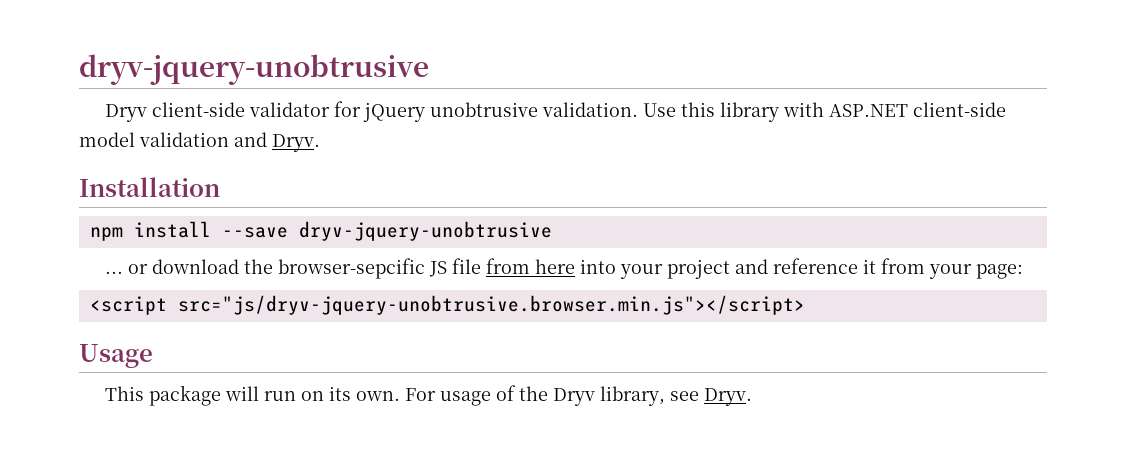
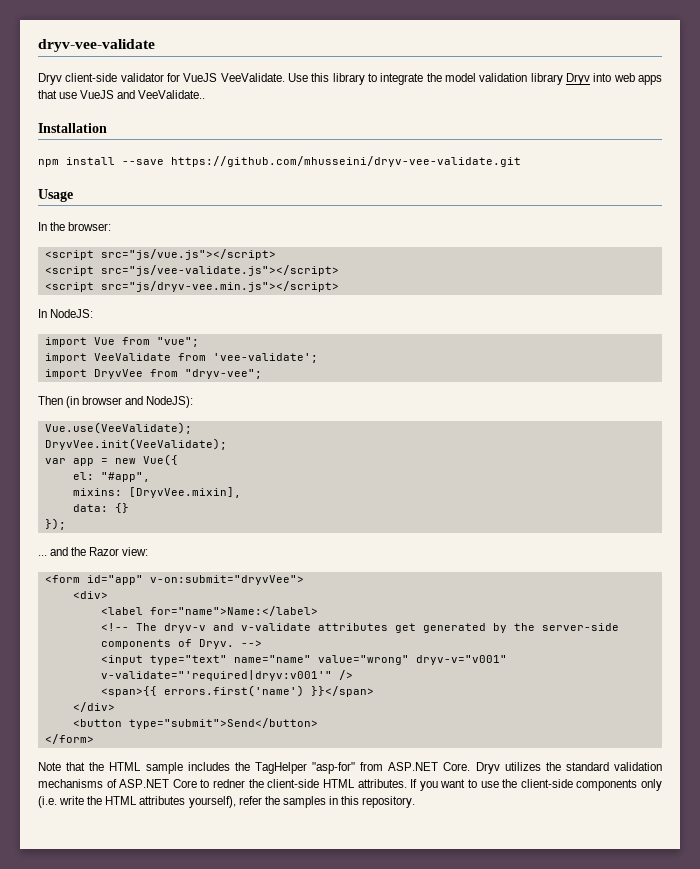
[79,54,429,85] dryv-jquery-unobtrusive -> [38,39,155,52] dryv-vee-validate
[362,102,1006,122] [79,132,320,152] [79,177,220,197] [89,221,552,241] [104,258,1023,279] [89,295,805,315] [79,344,153,368] [104,385,752,406] jQuery unobtrusive validation. Use this library with ASP.NET client-side model validation and Dryv. // Installation // npm install --save dryv-jquery-unobtrusive // ... or download the browser-sepcific JS file from here into your project and reference it from your page: // <script src="js/dryv-jquery-unobtrusive.browser.min.js"></script> // Usage // This package will run on its own. For usage of the Dryv library, see Dryv. -> [183,73,662,85] [38,90,206,99] [38,123,107,133] [38,156,521,167] [38,189,73,202] [38,222,112,231] [44,249,276,260] [44,265,339,276] [44,281,339,292] [38,309,94,318] [44,337,199,347] [44,353,318,363] [44,369,262,379] [38,396,194,408] [44,422,192,434] [44,438,227,450] [44,454,178,466] [72,472,150,482] [72,487,241,498] [72,503,129,513] [44,518,66,530] [38,547,149,556] [44,575,304,585] [72,591,108,599] [100,606,318,616] [100,623,619,633] [100,639,262,649] [100,655,507,665] [100,670,353,681] [100,685,374,697] [72,702,115,712] [72,718,318,729] [44,734,94,744] [38,762,662,774] [38,779,662,791] [38,796,416,808] VueJS VeeValidate. Use this library to integrate the model validation library Dryv into web apps that use VueJS and VeeValidate.. // Installation // npm install --save https://github.com/mhusseini/dryv-vee-validate.git // Usage // In the browser: // <script src="js/vue.js"></script> // <script src="js/vee-validate.js"></script> // <script src="js/dryv-vee.min.js"></script> // In NodeJS: // import Vue from "vue"; // import VeeValidate from 'vee-validate'; // import DryvVee from "dryv-vee"; // Then (in browser and NodeJS): // Vue.use(VeeValidate); // DryvVee.init(VeeValidate); // var app = new Vue({ // el: "#app", // mixins: [DryvVee.mixin], // data: {} // }); // ... and the Razor view: // <form id="app" v-on:submit="dryvVee"> // <div> // <label for="name">Name:</label> // <!-- The dryv-v and v-validate attributes get generated by the server-side components of Dryv. --> // <input type="text" name="name" value="wrong" dryv-v="v001" v-validate="'required|dryv:v001'" /> // <span>{{ errors.first('name') }}</span> // </div> // <button type="submit">Send</button> // </form> // Note that the HTML sample includes the TagHelper "asp-for" from ASP.NET Core. Dryv utilizes the standard validation mechanisms of ASP.NET Core to redner the client-side HTML attributes. If you want to use the client-side components only (i.e. write the HTML attributes yourself), refer the samples in this repository.

